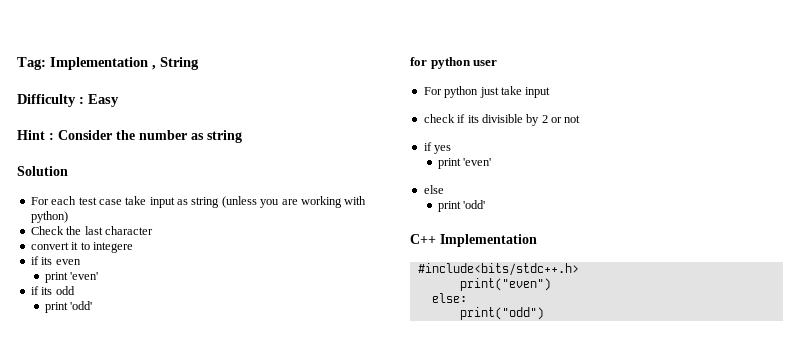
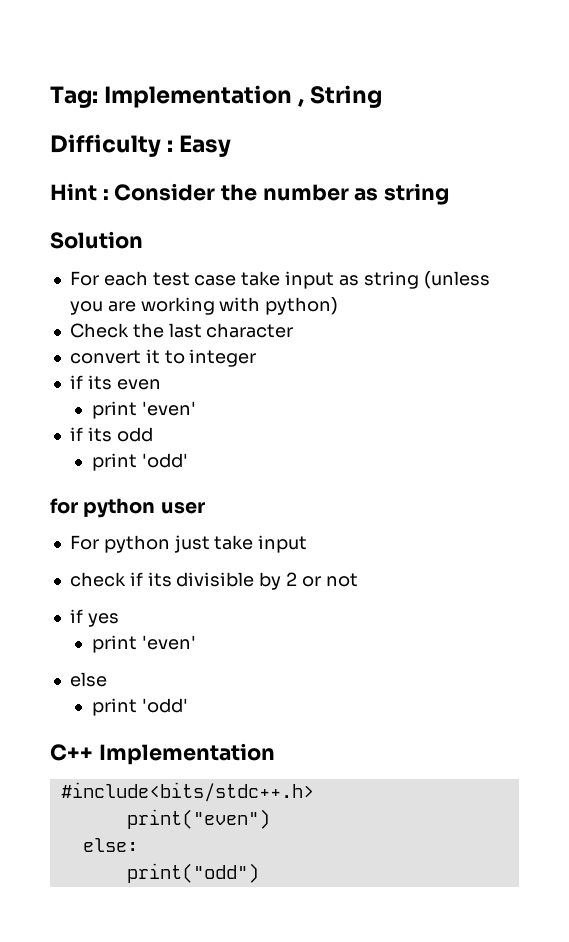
[92,242,133,253] integere -> [189,349,257,367] integer

